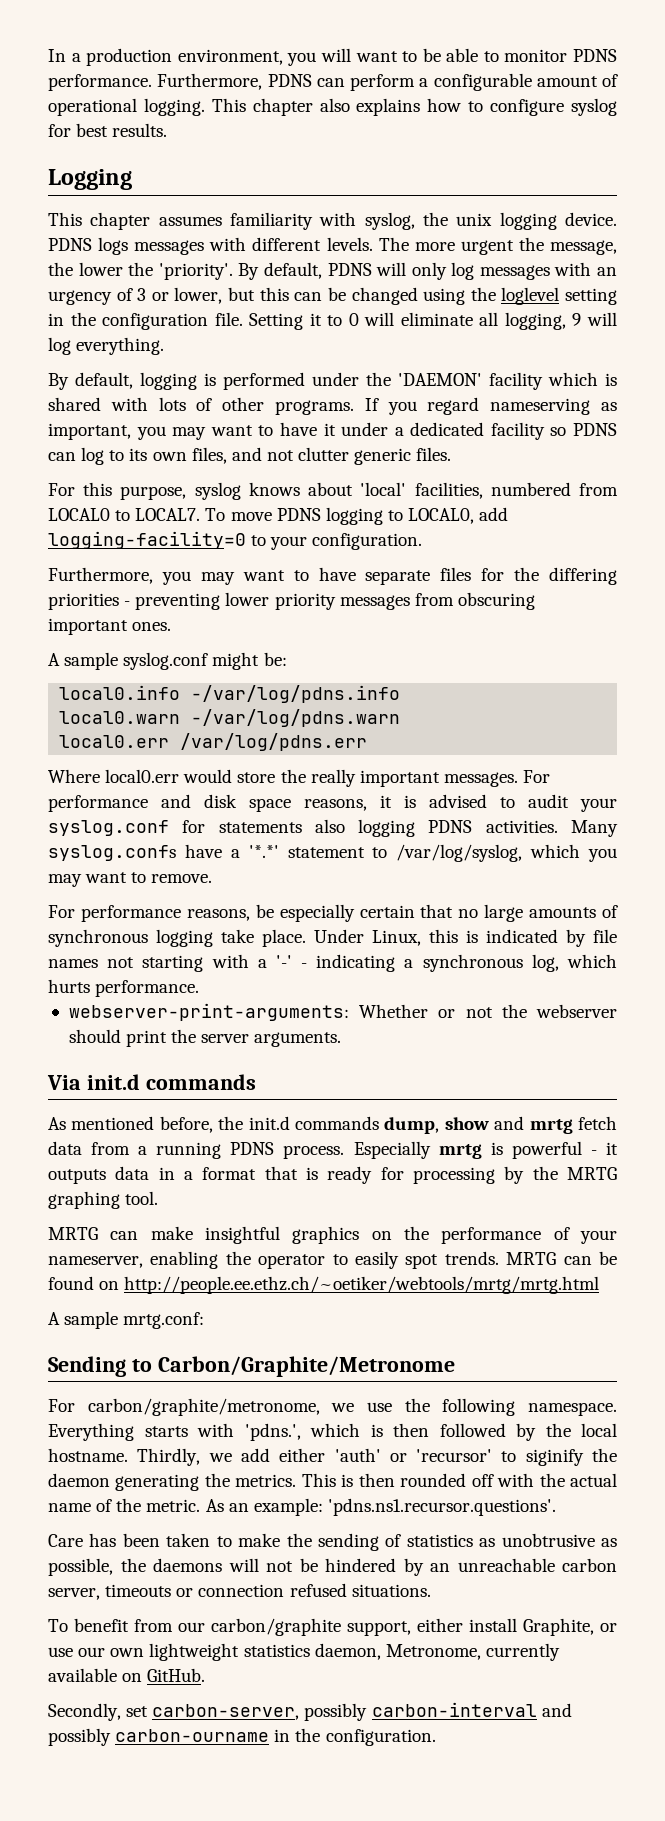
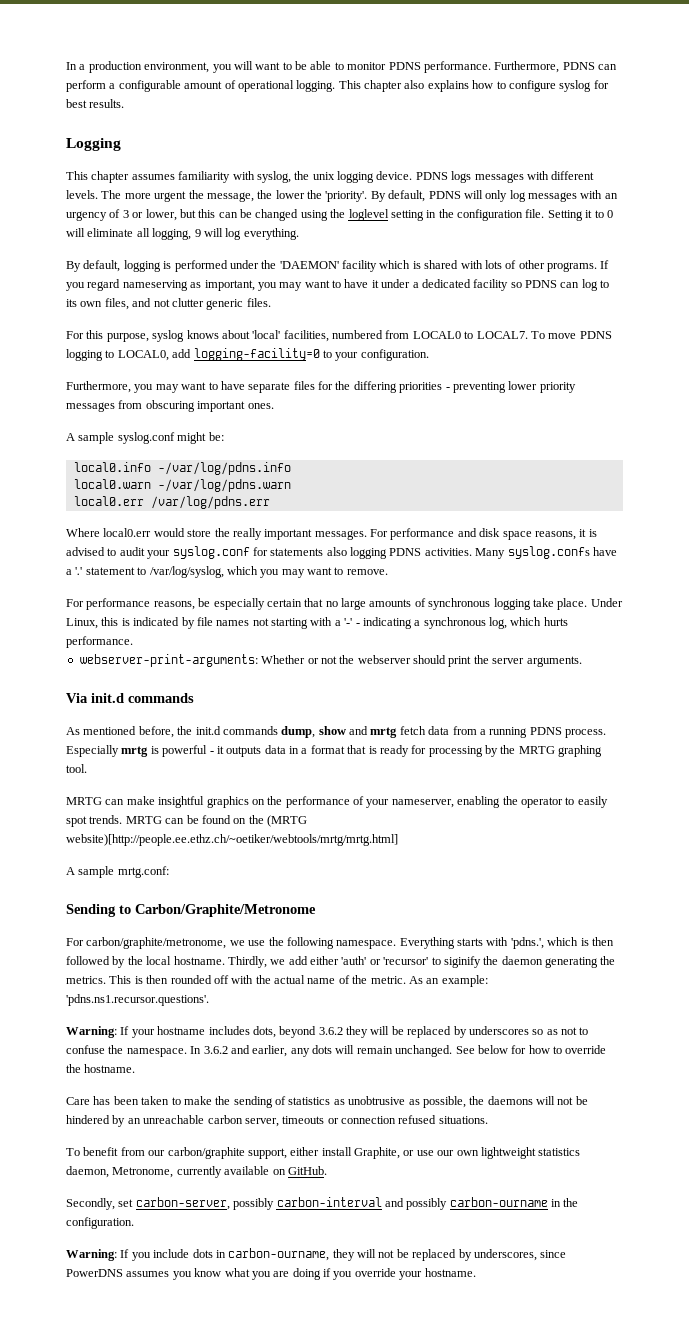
[248,845,279,858] '*.*' -> [75,567,83,575] '.'
[124,1276,600,1294] http://people.ee.ethz.ch/~oetiker/webtools/mrtg/mrtg.html -> [248,815,307,827] [66,834,398,846] the (MRTG website)[http://people.ee.ethz.ch/~oetiker/webtools/mrtg/mrtg.html]
(556, 1507) none -> [66,1026,589,1038] [66,1045,607,1057] [66,1064,136,1073] // Warning: If your hostname includes dots, beyond 3.6.2 they will be replaced by underscores so as not to confuse the namespace. In 3.6.2 and earlier, any dots will remain unchanged. See below for how to override the hostname.
(436, 1737) none -> [66,1248,567,1261] [66,1268,476,1280] // Warning: If you include dots in carbon-ourname, they will not be replaced by underscores, since PowerDNS assumes you know what you are doing if you override your hostname.

